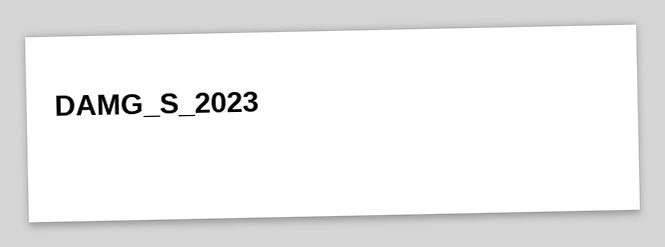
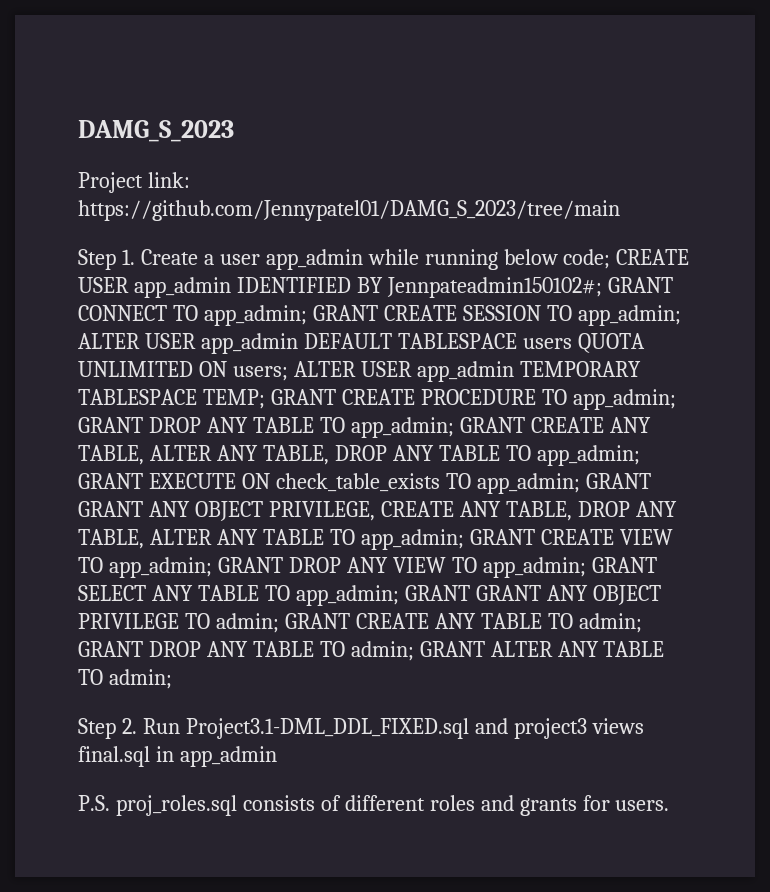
(259, 105) none -> [78,172,190,193] [78,200,620,221] [78,249,690,270] [78,277,673,298] [78,305,681,326] [78,333,645,354] [78,361,641,382] [78,389,676,410] [78,417,651,438] [78,445,640,466] [78,473,651,494] [78,501,677,521] [78,529,673,550] [78,557,657,578] [78,585,661,606] [78,613,642,633] [78,641,665,661] [78,669,172,689] [78,718,644,739] [78,746,277,767] [78,795,670,816] // Project link: https://github.com/Jennypatel01/DAMG_S_2023/tree/main // Step 1. Create a user app_admin while running below code; CREATE USER app_admin IDENTIFIED BY Jennpateadmin150102#; GRANT CONNECT TO app_admin; GRANT CREATE SESSION TO app_admin; ALTER USER app_admin DEFAULT TABLESPACE users QUOTA UNLIMITED ON users; ALTER USER app_admin TEMPORARY TABLESPACE TEMP; GRANT CREATE PROCEDURE TO app_admin; GRANT DROP ANY TABLE TO app_admin; GRANT CREATE ANY TABLE, ALTER ANY TABLE, DROP ANY TABLE TO app_admin; GRANT EXECUTE ON check_table_exists TO app_admin; GRANT GRANT ANY OBJECT PRIVILEGE, CREATE ANY TABLE, DROP ANY TABLE, ALTER ANY TABLE TO app_admin; GRANT CREATE VIEW TO app_admin; GRANT DROP ANY VIEW TO app_admin; GRANT SELECT ANY TABLE TO app_admin; GRANT GRANT ANY OBJECT PRIVILEGE TO admin; GRANT CREATE ANY TABLE TO admin; GRANT DROP ANY TABLE TO admin; GRANT ALTER ANY TABLE TO admin; // Step 2. Run Project3.1-DML_DDL_FIXED.sql and project3 views final.sql in app_admin // P.S. proj_roles.sql consists of different roles and grants for users.

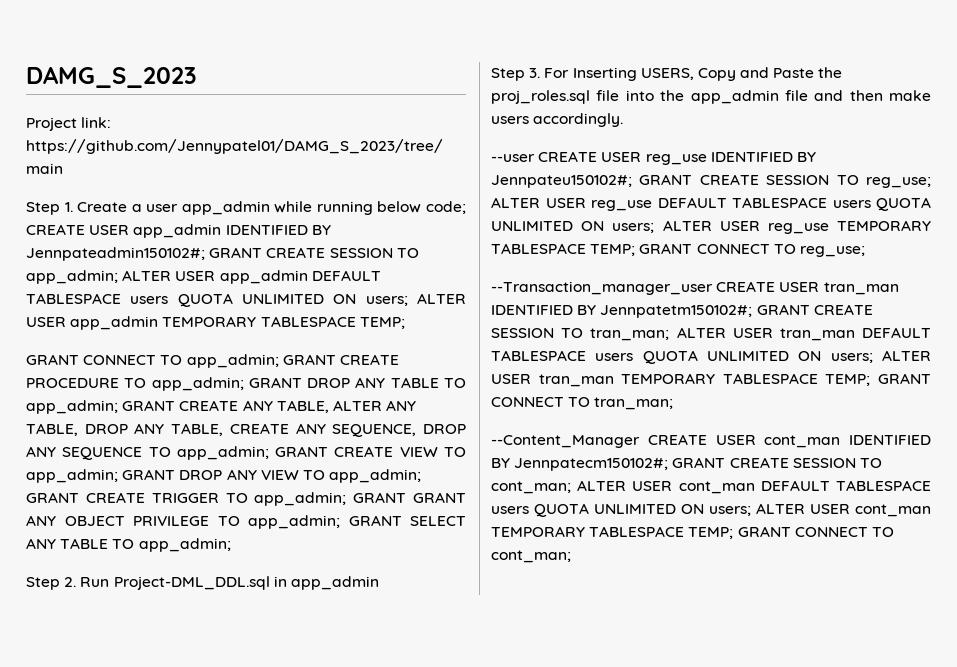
[78,305,378,326] CONNECT TO app_admin; GRANT -> (263, 252) none
(265, 399) none -> [26,354,279,368] // GRANT CONNECT TO app_admin;
[438,445,640,466] [78,473,651,494] [78,501,677,521] [78,529,324,549] TABLE TO app_admin; GRANT EXECUTE ON check_table_exists TO app_admin; GRANT GRANT ANY OBJECT PRIVILEGE, CREATE ANY TABLE, DROP ANY TABLE, ALTER ANY TABLE -> [171,423,467,437] [26,446,143,460] TABLE, CREATE ANY SEQUENCE, DROP ANY SEQUENCE
[78,585,259,601] SELECT ANY TABLE -> [85,492,219,503] CREATE TRIGGER
[215,613,642,633] [78,641,665,661] [78,669,172,689] [78,718,644,739] [78,746,277,767] [78,795,670,816] admin; GRANT CREATE ANY TABLE TO admin; GRANT DROP ANY TABLE TO admin; GRANT ALTER ANY TABLE TO admin; // Step 2. Run Project3.1-DML_DDL_FIXED.sql and project3 views final.sql in app_admin // P.S. proj_roles.sql consists of different roles and grants for users. -> [248,515,466,529] [26,538,231,552] [26,576,379,590] [491,67,843,81] [491,90,931,104] [491,113,624,127] [491,151,816,165] [491,174,931,188] [491,197,931,211] [491,220,931,234] [491,243,865,257] [491,281,899,295] [491,304,873,318] [491,327,931,341] [491,350,931,364] [491,373,931,387] [491,397,674,410] [491,434,931,448] [491,457,882,471] [491,480,931,494] [491,503,931,517] [491,526,894,539] [491,550,571,563] app_admin; GRANT SELECT ANY TABLE TO app_admin; // Step 2. Run Project-DML_DDL.sql in app_admin // Step 3. For Inserting USERS, Copy and Paste the proj_roles.sql file into the app_admin file and then make users accordingly. // --user CREATE USER reg_use IDENTIFIED BY Jennpateu150102#; GRANT CREATE SESSION TO reg_use; ALTER USER reg_use DEFAULT TABLESPACE users QUOTA UNLIMITED ON users; ALTER USER reg_use TEMPORARY TABLESPACE TEMP; GRANT CONNECT TO reg_use; // --Transaction_manager_user CREATE USER tran_man IDENTIFIED BY Jennpatetm150102#; GRANT CREATE SESSION TO tran_man; ALTER USER tran_man DEFAULT TABLESPACE users QUOTA UNLIMITED ON users; ALTER USER tran_man TEMPORARY TABLESPACE TEMP; GRANT CONNECT TO tran_man; // --Content_Manager CREATE USER cont_man IDENTIFIED BY Jennpatecm150102#; GRANT CREATE SESSION TO cont_man; ALTER USER cont_man DEFAULT TABLESPACE users QUOTA UNLIMITED ON users; ALTER USER cont_man TEMPORARY TABLESPACE TEMP; GRANT CONNECT TO cont_man;

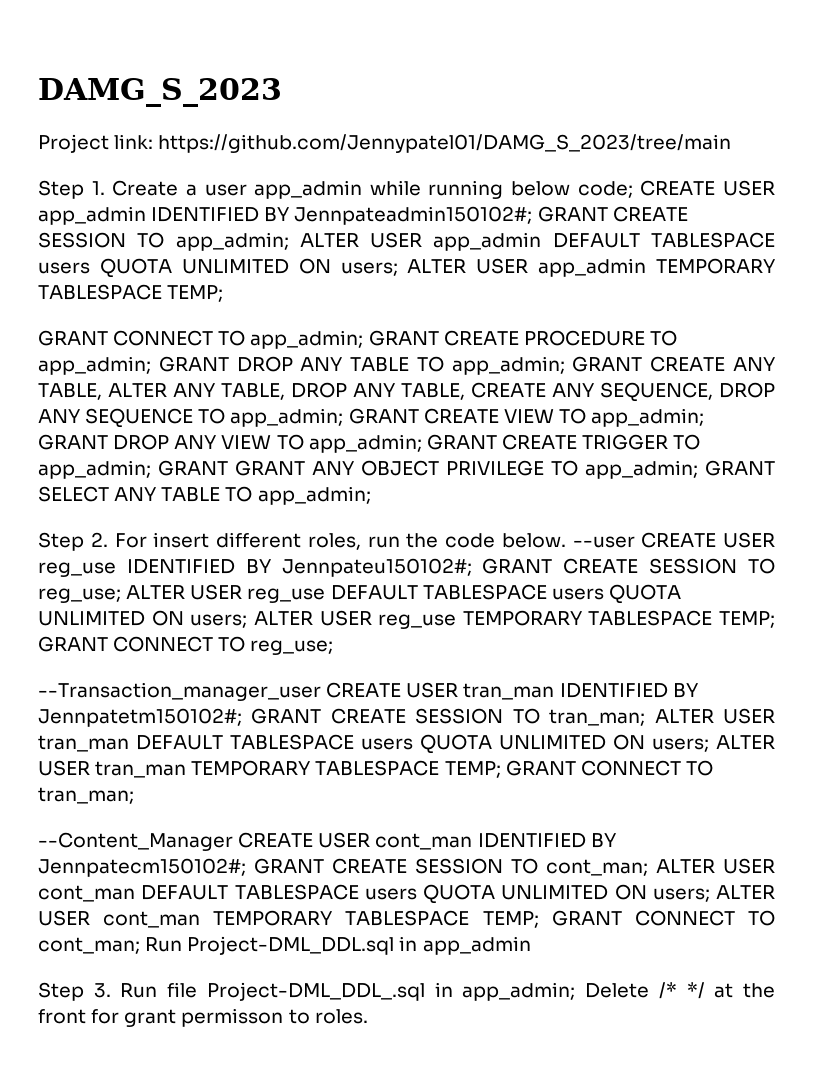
[80,576,379,590] [491,67,843,81] [491,90,931,104] [491,113,624,127] Run Project-DML_DDL.sql in app_admin // Step 3. For Inserting USERS, Copy and Paste the proj_roles.sql file into the app_admin file and then make users accordingly. // -> [114,532,566,550] For insert different roles, run the code below.
(571, 556) none -> [145,936,531,955] [38,982,776,1001] [38,1008,368,1027] Run Project-DML_DDL.sql in app_admin // Step 3. Run file Project-DML_DDL_.sql in app_admin; Delete /* */ at the front for grant permisson to roles.

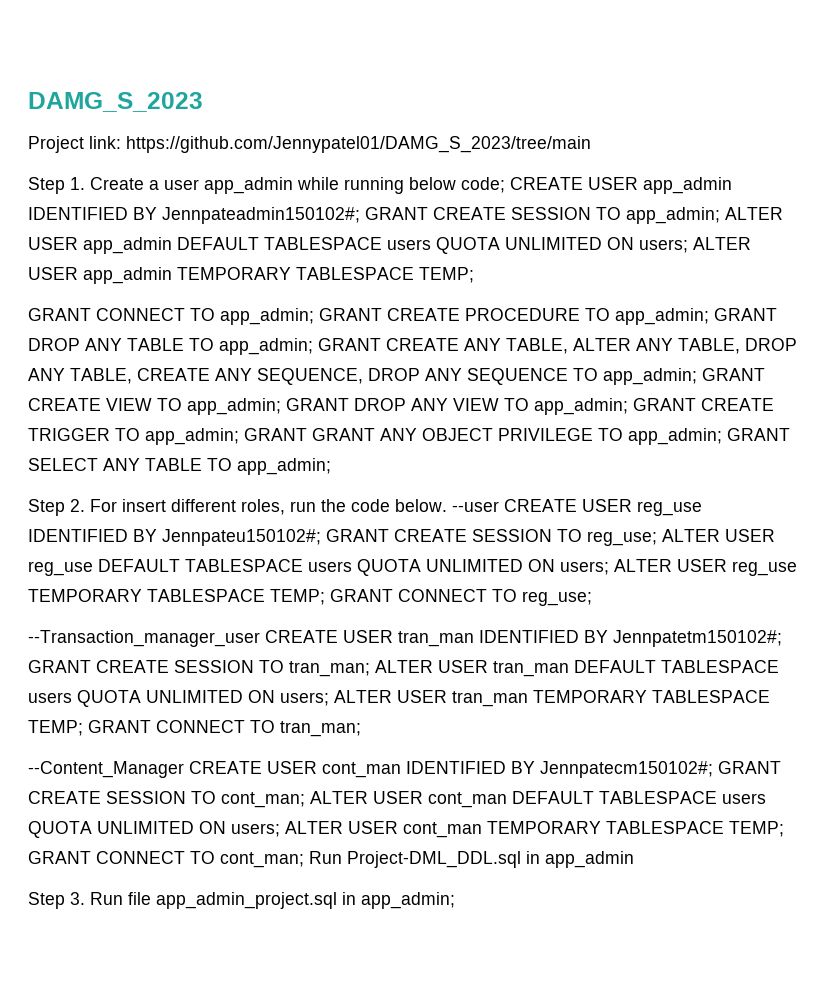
[206,982,425,1001] Project-DML_DDL_.sql -> [156,892,337,909] app_admin_project.sql
[585,982,776,999] [38,1008,368,1027] Delete /* */ at the front for grant permisson to roles. -> (455, 900) none

